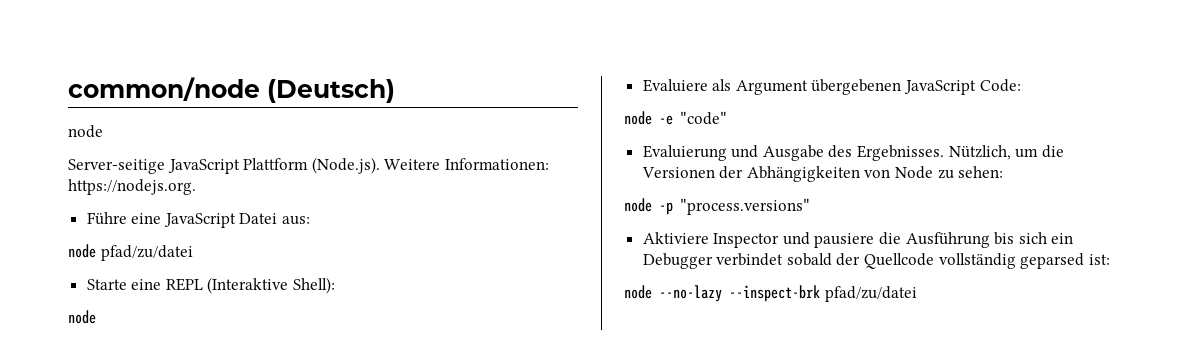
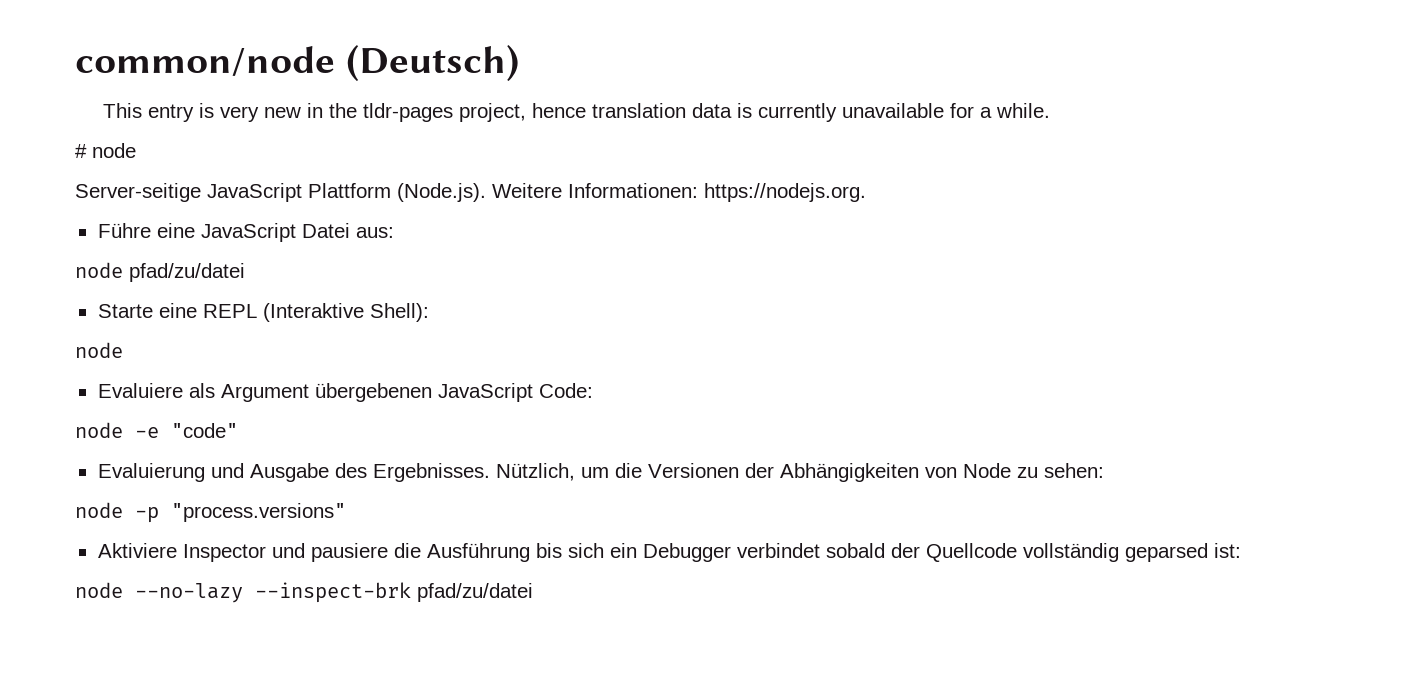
(395, 91) none -> [102,103,1050,122] [75,144,87,158] This entry is very new in the tldr-pages project, hence translation data is currently unavailable for a while. // #

